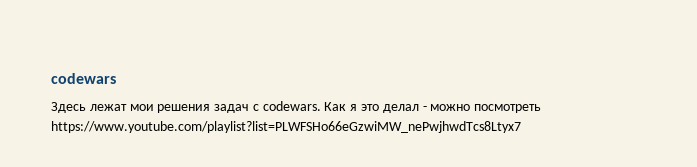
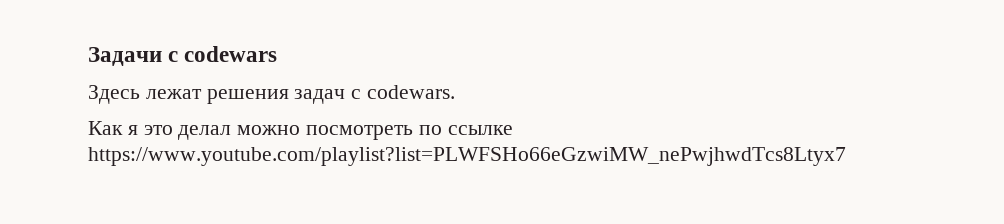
(51, 78) none -> [88,47,179,66] Задачи с
[129,104,154,111] мои -> (202, 94) none
(321, 106) none -> (456, 92) //
[422,106,427,111] - -> (232, 132) none
(542, 108) none -> [418,125,513,135] по ссылке

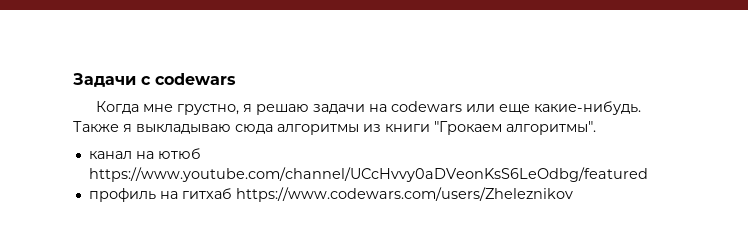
[88,85,456,104] [88,121,513,140] [88,147,846,166] Здесь лежат решения задач с codewars. // Как я это делал можно посмотреть по ссылке https://www.youtube.com/playlist?list=PLWFSHo66eGzwiMW_nePwjhwdTcs8Ltyx7 -> [96,101,642,115] [73,121,596,135] [88,148,201,159] [88,167,648,182] [88,187,573,202] Когда мне грустно, я решаю задачи на codewars или еще какие-нибудь. Также я выкладываю сюда алгоритмы из книги "Грокаем алгоритмы". // канал на ютюб https://www.youtube.com/channel/UCcHvvy0aDVeonKsS6LeOdbg/featured // профиль на гитхаб https://www.codewars.com/users/Zheleznikov

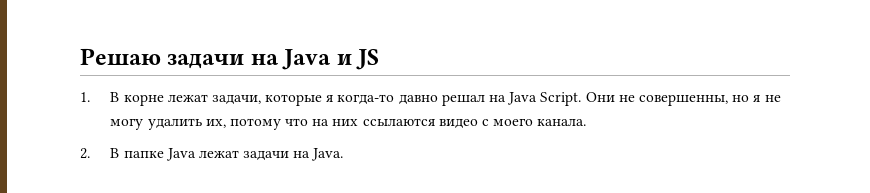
[73,73,236,87] [96,101,642,115] [73,121,596,135] [88,148,201,159] [88,167,648,182] [88,187,573,202] Задачи с codewars // Когда мне грустно, я решаю задачи на codewars или еще какие-нибудь. Также я выкладываю сюда алгоритмы из книги "Грокаем алгоритмы". // канал на ютюб https://www.youtube.com/channel/UCcHvvy0aDVeonKsS6LeOdbg/featured // профиль на гитхаб https://www.codewars.com/users/Zheleznikov -> [80,48,380,70] [80,92,781,106] [110,118,587,130] [80,148,344,161] Решаю задачи на Java и JS // 1. В корне лежат задачи, которые я когда-то давно решал на Java Sсript. Они не совершенны, но я не могу удалить их, потому что на них ссылаются видео с моего канала. // 2. В папке Java лежат задачи на Java.

